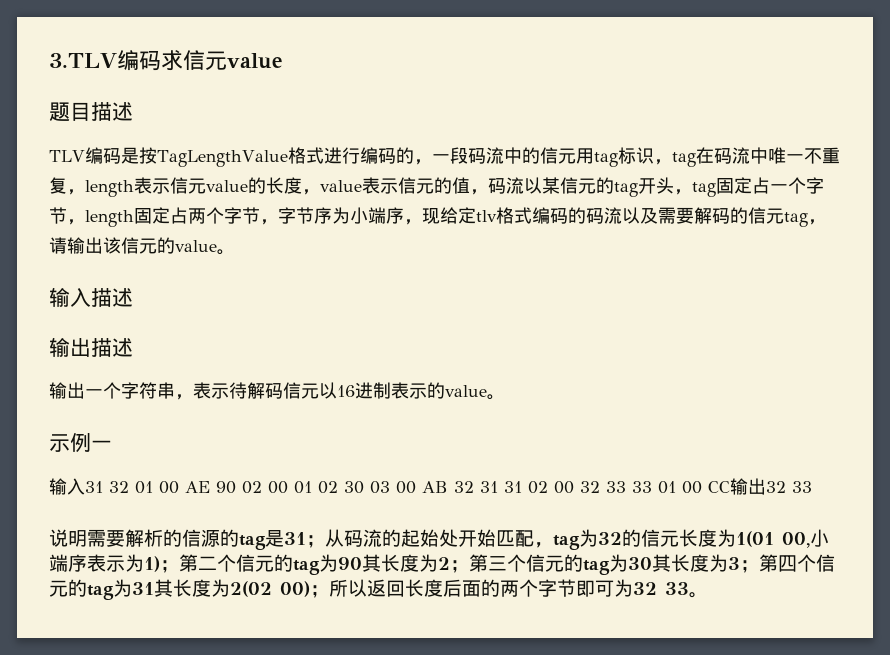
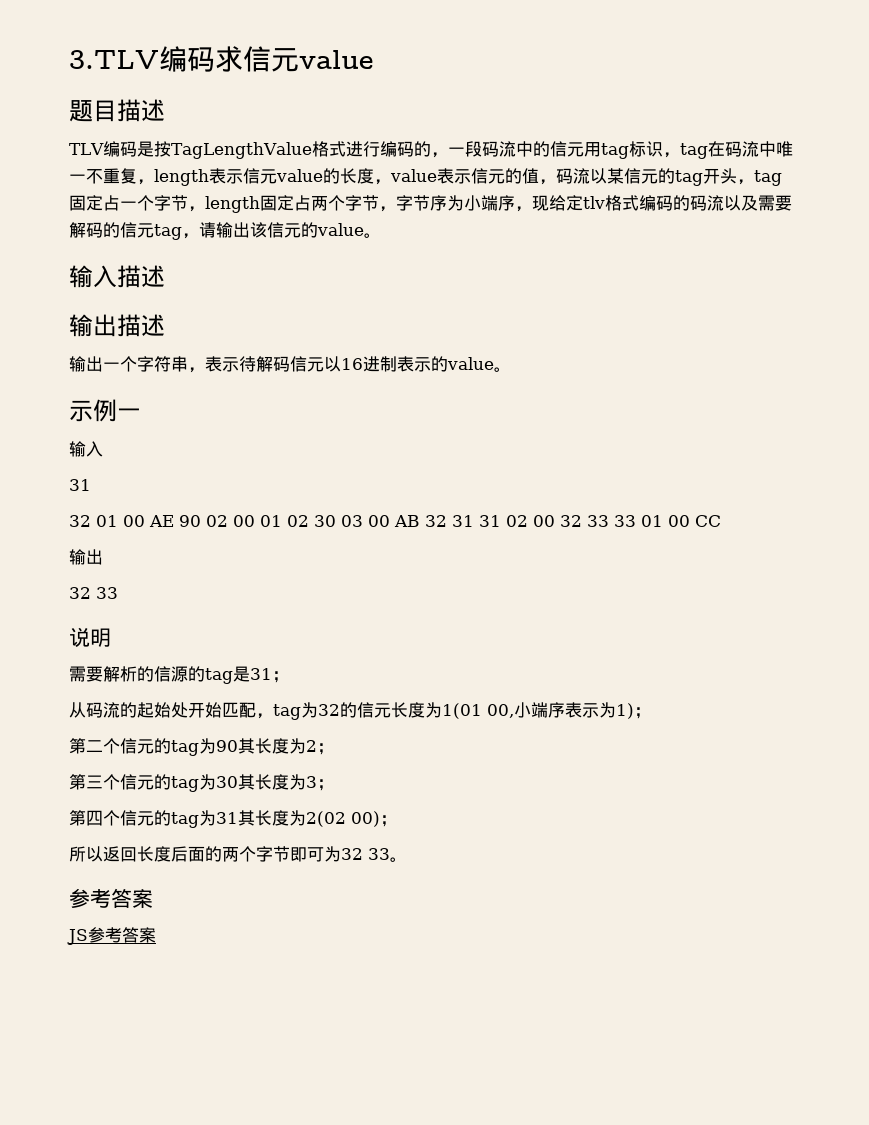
[85,481,103,493] 31 -> [69,479,91,491] // 31 //
[730,478,766,495] 输出 -> [69,549,103,565] // 输出 //
(87, 538) none -> (111, 637) //
(325, 541) none -> (289, 677) //
(179, 566) none -> (651, 713) //
(469, 566) none -> (334, 749) //
(759, 566) none -> (334, 785) //
(329, 591) none -> (397, 821) //
(708, 595) none -> [69,888,153,908] [67,927,156,945] // 参考答案 // JS参考答案

